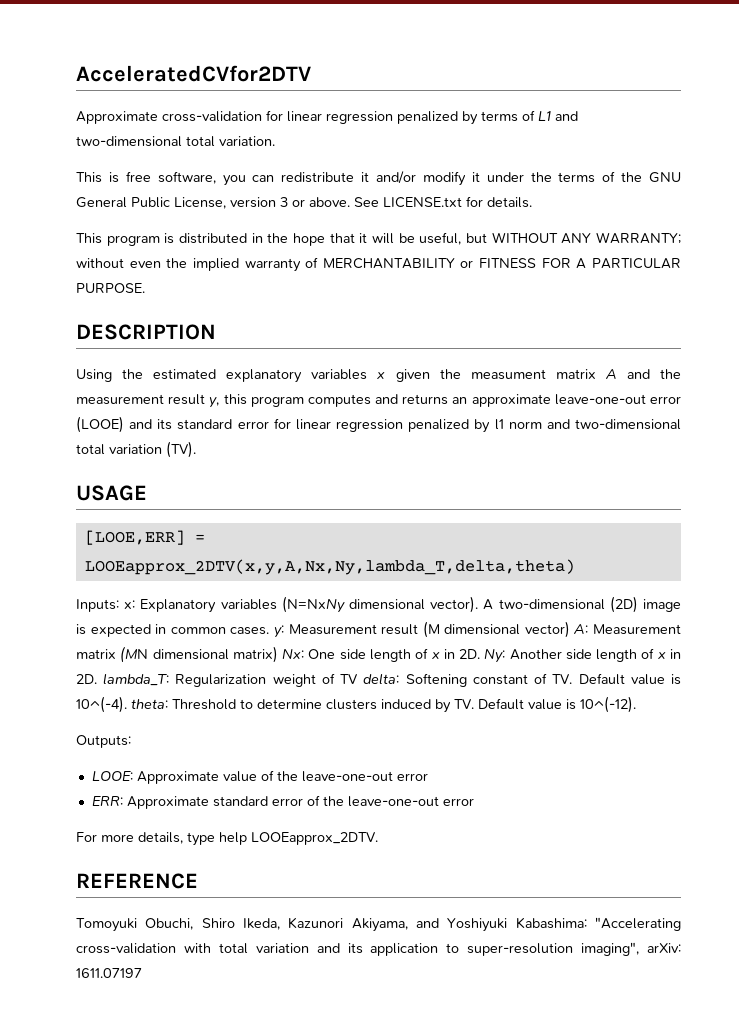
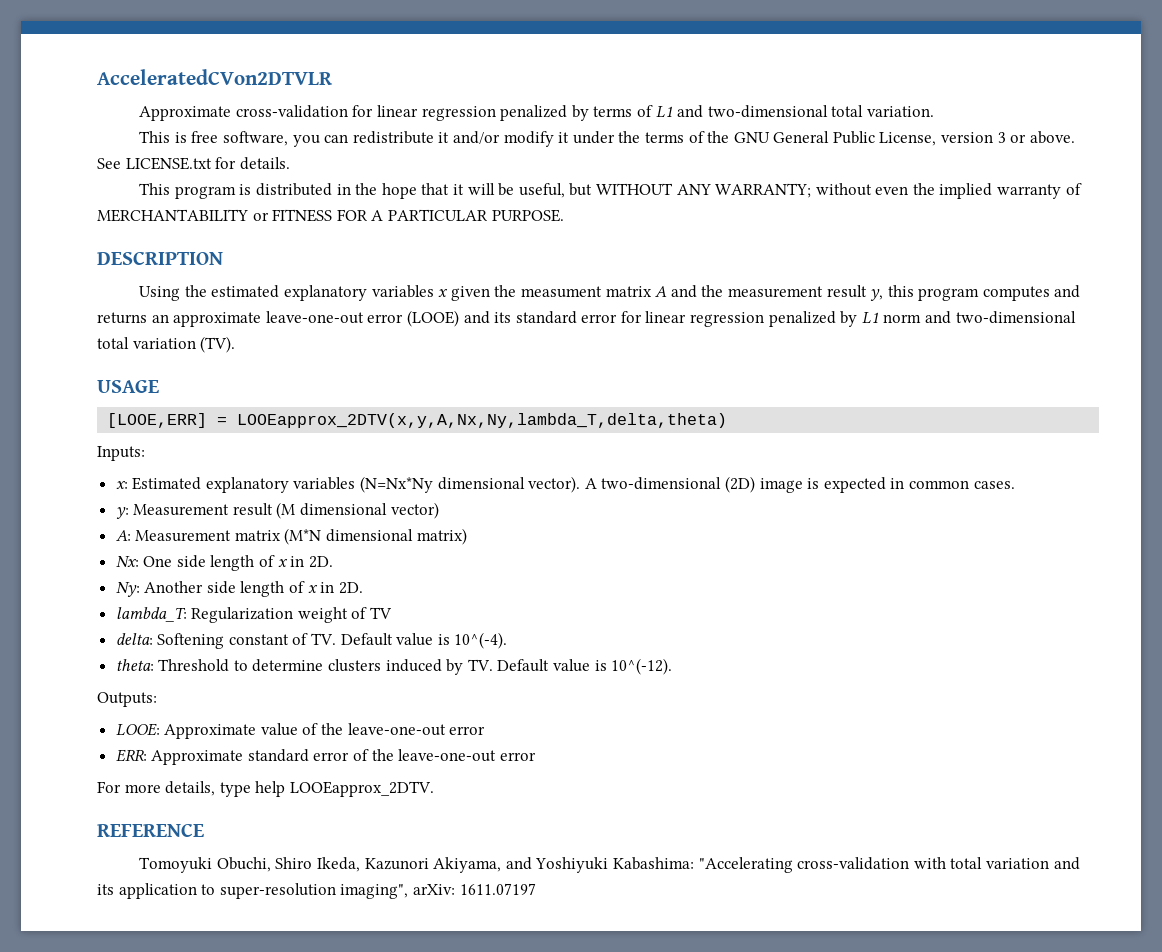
[76,65,311,82] AcceleratedCVfor2DTV -> [97,69,333,85] AcceleratedCVon2DTVLR
[494,419,504,430] l1 -> [861,312,879,324] L1
[124,596,345,613] x: Explanatory variables (N=NxNy -> [115,476,434,493] // x: Estimated explanatory variables (N=Nx*Ny
(270, 631) none -> (1015, 485) //
(570, 629) none -> (439, 510) //
[120,646,149,663] (MN -> [284,528,322,545] (M*N
(278, 654) none -> (467, 536) //
(481, 654) none -> (333, 562) //
(97, 679) none -> (363, 588) //
(359, 679) none -> (393, 613) //
(127, 704) none -> (508, 640) //

